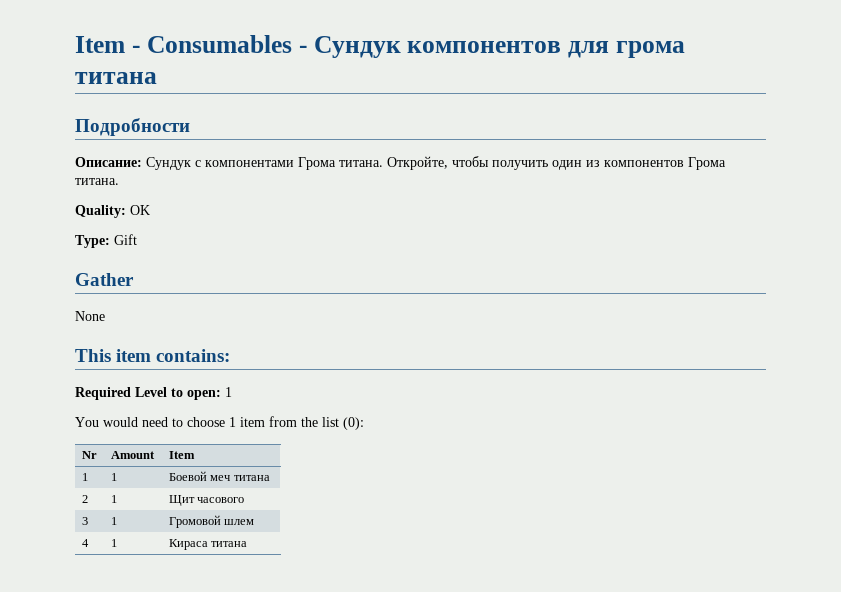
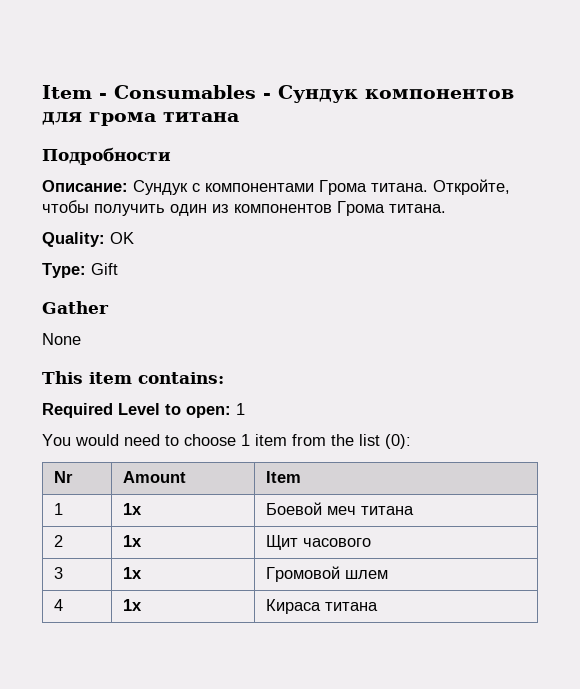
[110,473,117,481] 1 -> [122,503,142,515] 1x
[110,495,117,503] 1 -> [122,535,142,547] 1x
[110,517,117,525] 1 -> [122,567,142,579] 1x
[110,539,117,547] 1 -> [122,599,142,611] 1x

